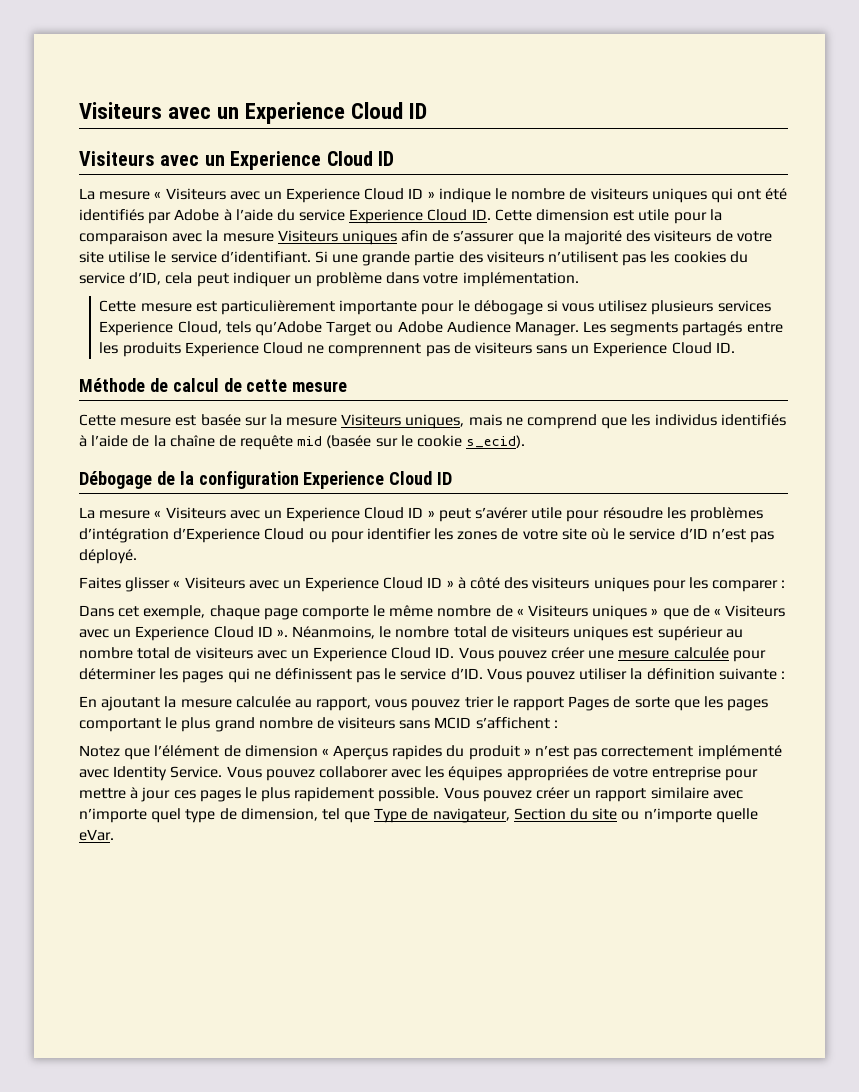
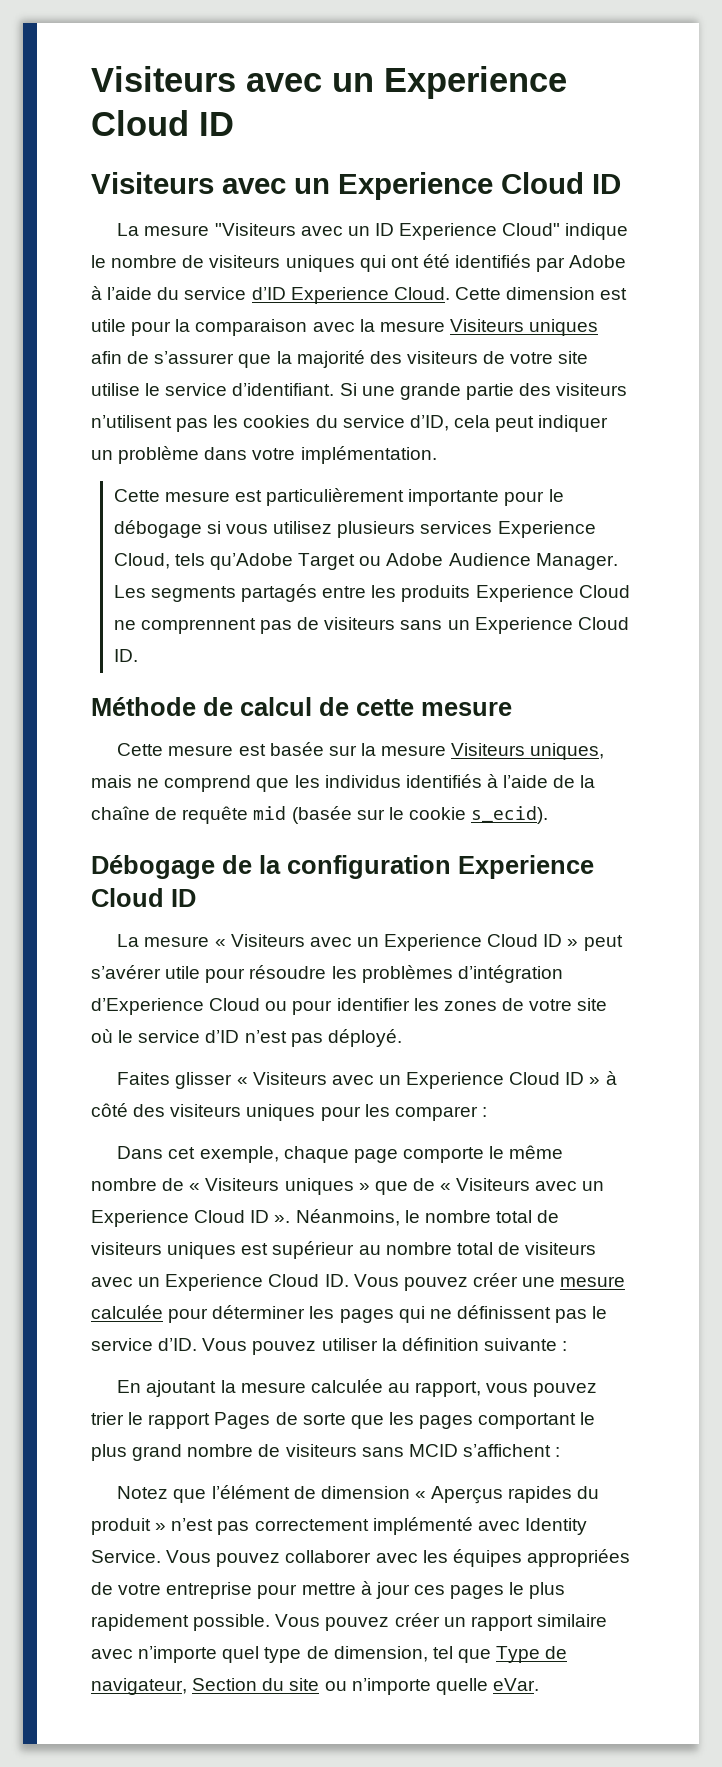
[154,188,435,203] « Visiteurs avec un Experience Cloud ID » -> [214,223,561,240] "Visiteurs avec un ID Experience Cloud"
[349,209,491,224] Experience Cloud ID. -> [251,287,450,304] d’ID Experience Cloud.

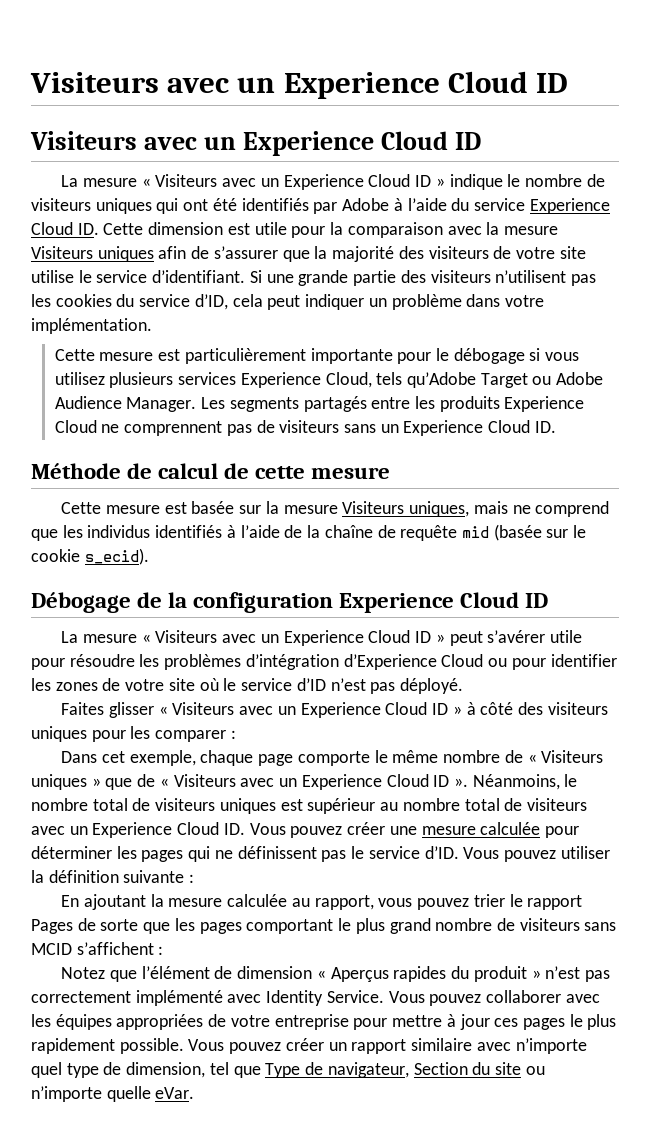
[214,223,561,240] "Visiteurs avec un ID Experience Cloud" -> [141,174,445,190] « Visiteurs avec un Experience Cloud ID »
[251,287,450,304] d’ID Experience Cloud. -> [529,198,610,214] [31,222,99,235] Experience Cloud ID.

